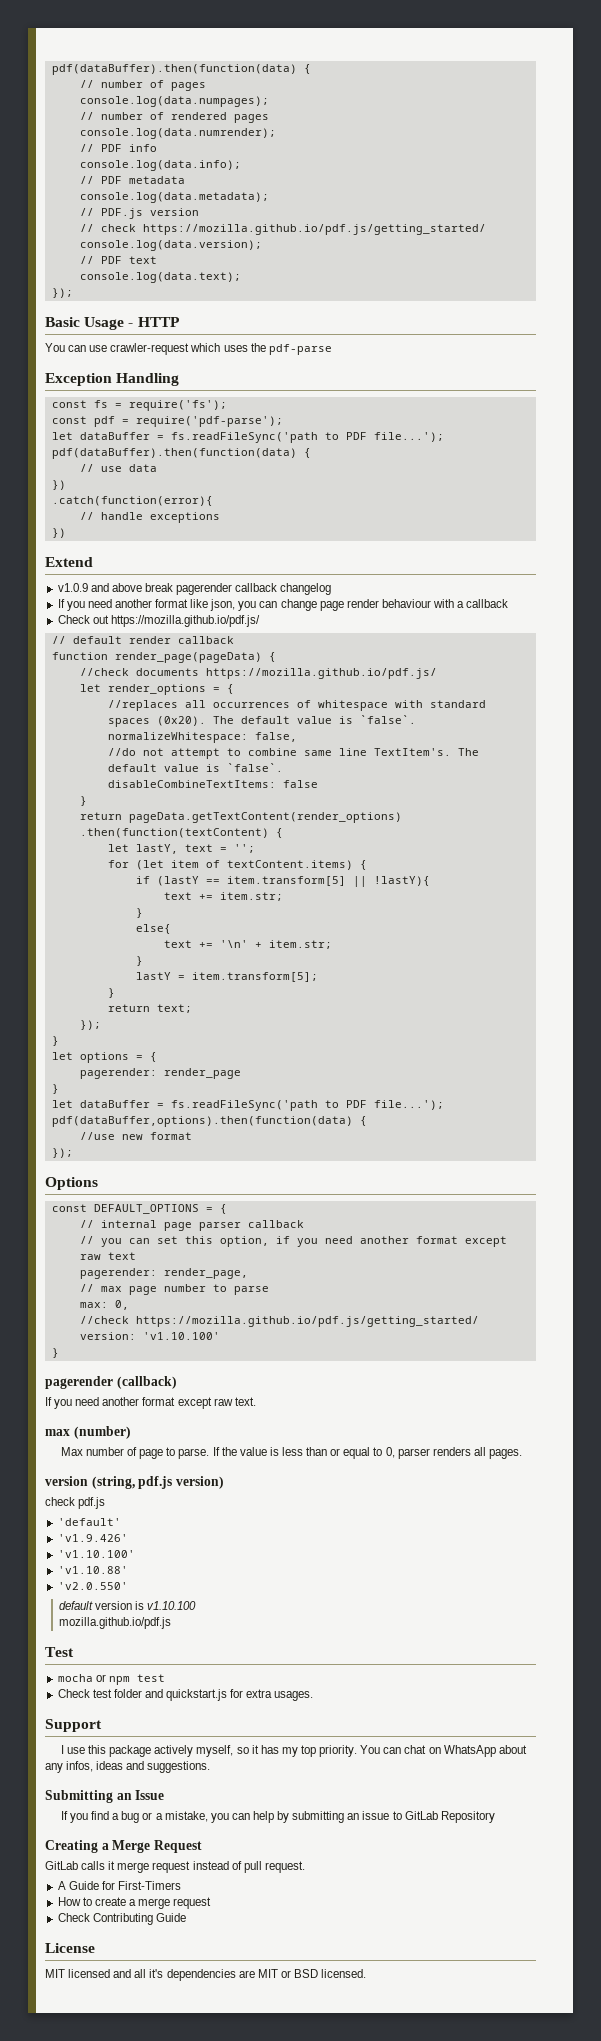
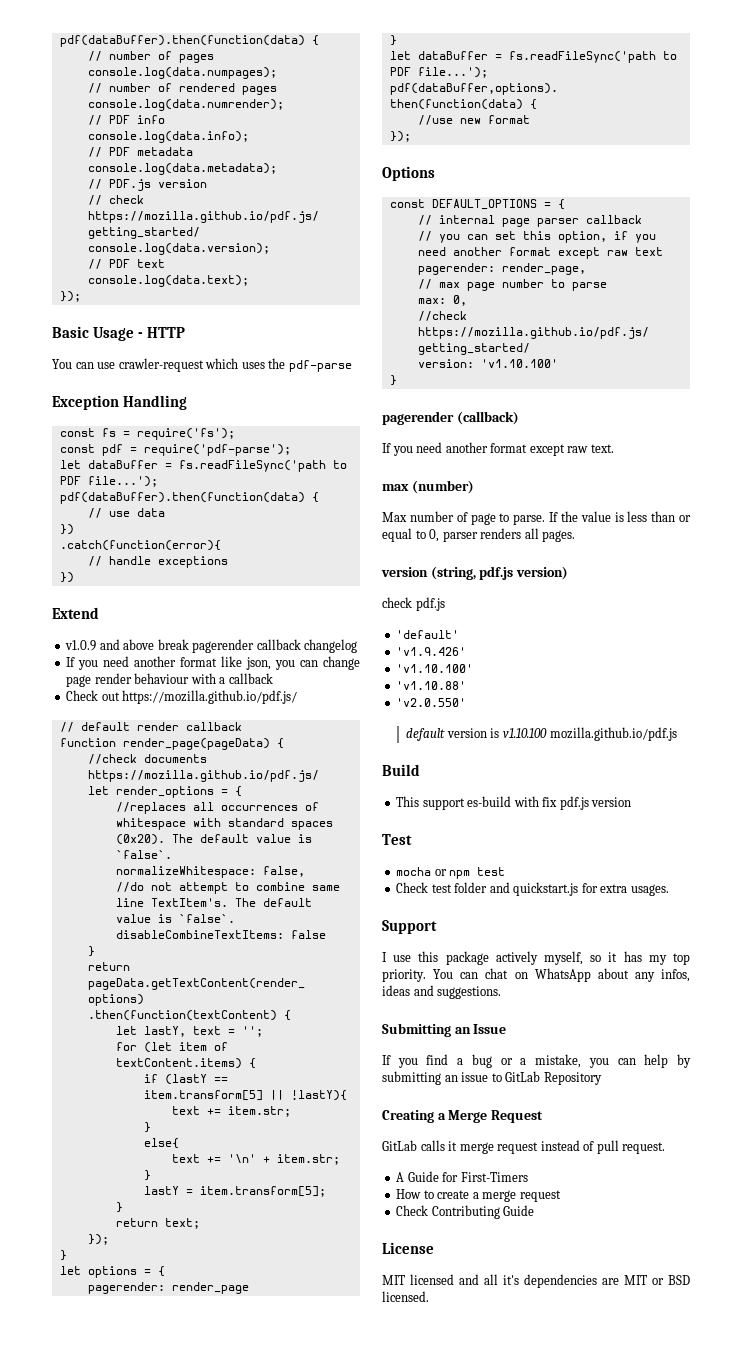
[59,1617,172,1629] // mozilla.github.io/pdf.js -> [549,727,677,741] [382,764,420,776] [396,796,632,810] mozilla.github.io/pdf.js // Build // This support es-build with fix pdf.js version

